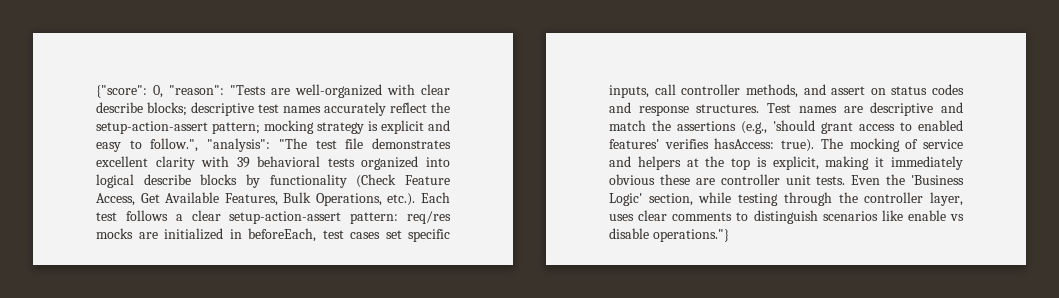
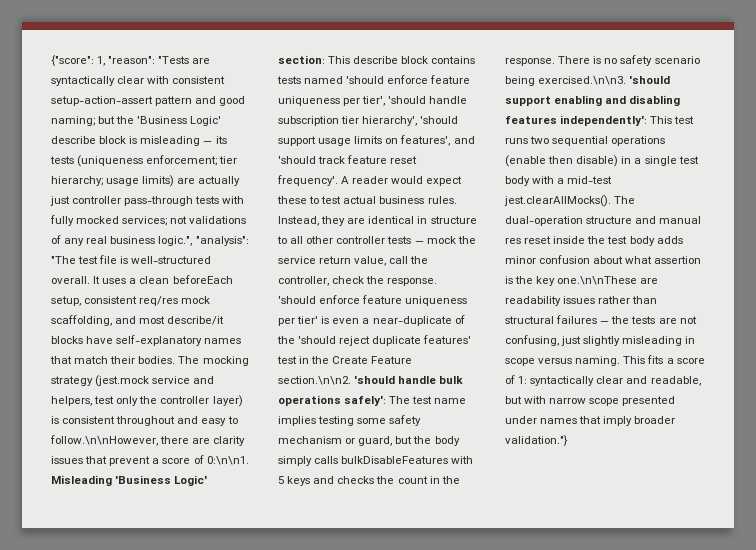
[153,85,163,98] 0, -> [97,56,106,66] 1,
[295,84,450,98] [96,102,450,116] [96,120,450,134] [96,138,451,152] [96,156,450,170] [96,174,450,188] [96,192,450,206] [96,210,451,224] [96,228,450,242] [609,84,964,98] [609,102,963,116] [609,120,963,134] [609,138,963,152] [609,156,963,170] [609,174,964,185] [609,192,963,206] [609,210,964,224] [609,228,729,242] well-organized with clear describe blocks; descriptive test names accurately reflect the setup-action-assert pattern; mocking strategy is explicit and easy to follow.", "analysis": "The test file demonstrates excellent clarity with 39 behavioral tests organized into logical describe blocks by functionality (Check Feature Access, Get Available Features, Bulk Operations, etc.). Each test follows a clear setup-action-assert pattern: req/res mocks are initialized in beforeEach, test cases set specific inputs, call controller methods, and assert on status codes and response structures. Test names are descriptive and match the assertions (e.g., 'should grant access to enabled features' verifies hasAccess: true). The mocking of service and helpers at the top is explicit, making it immediately obvious these are controller unit tests. Even the 'Business Logic' section, while testing through the controller layer, uses clear comments to distinguish scenarios like enable vs disable operations."} -> [51,76,226,86] [51,96,246,106] [51,116,222,126] [51,136,227,146] [50,155,238,167] [51,175,241,187] [50,196,245,206] [50,215,247,226] [51,235,249,246] [51,255,212,264] [51,275,233,284] [51,296,211,306] [51,315,225,326] [51,335,242,346] [50,356,249,366] [51,375,215,387] [51,395,243,407] [51,416,238,426] [50,435,246,446] [51,455,249,466] [51,475,208,486] [278,55,476,64] [277,75,471,84] [278,96,468,106] [278,116,459,126] [278,135,475,146] [278,155,418,164] [277,175,463,186] [277,196,457,204] [278,216,477,226] [277,236,476,244] [278,256,429,266] [278,276,438,286] [278,295,468,306] [278,315,465,326] [277,335,472,346] [277,356,413,364] [278,376,464,385] [278,395,467,406] [278,415,422,426] [278,436,460,446] [278,456,474,466] [278,476,460,486] [505,55,700,66] [505,76,671,86] [505,95,681,106] [505,115,695,126] [505,136,666,146] [505,155,699,167] [505,176,613,186] [504,195,636,207] [505,216,702,226] [505,236,683,246] [505,255,702,264] [505,276,659,286] [505,296,658,306] [505,315,697,324] [505,335,696,346] [505,355,705,366] [505,375,701,386] [505,396,676,406] [505,416,676,426] [505,435,568,446] syntactically clear with consistent setup-action-assert pattern and good naming; but the 'Business Logic' describe block is misleading — its tests (uniqueness enforcement; tier hierarchy; usage limits) are actually just controller pass-through tests with fully mocked services; not validations of any real business logic.", "analysis": "The test file is well-structured overall. It uses a clean beforeEach setup, consistent req/res mock scaffolding, and most describe/it blocks have self-explanatory names that match their bodies. The mocking strategy (jest.mock service and helpers, test only the controller layer) is consistent throughout and easy to follow.\n\nHowever, there are clarity issues that prevent a score of 0:\n\n1. Misleading 'Business Logic' section: This describe block contains tests named 'should enforce feature uniqueness per tier', 'should handle subscription tier hierarchy', 'should support usage limits on features', and 'should track feature reset frequency'. A reader would expect these to test actual business rules. Instead, they are identical in structure to all other controller tests — mock the service return value, call the controller, check the response. 'should enforce feature uniqueness per tier' is even a near-duplicate of the 'should reject duplicate features' test in the Create Feature section.\n\n2. 'should handle bulk operations safely': The test name implies testing some safety mechanism or guard, but the body simply calls bulkDisableFeatures with 5 keys and checks the count in the response. There is no safety scenario being exercised.\n\n3. 'should support enabling and disabling features independently': This test runs two sequential operations (enable then disable) in a single test body with a mid-test jest.clearAllMocks(). The dual-operation structure and manual res reset inside the test body adds minor confusion about what assertion is the key one.\n\nThese are readability issues rather than structural failures — the tests are not confusing, just slightly misleading in scope versus naming. This fits a score of 1: syntactically clear and readable, but with narrow scope presented under names that imply broader validation."}

